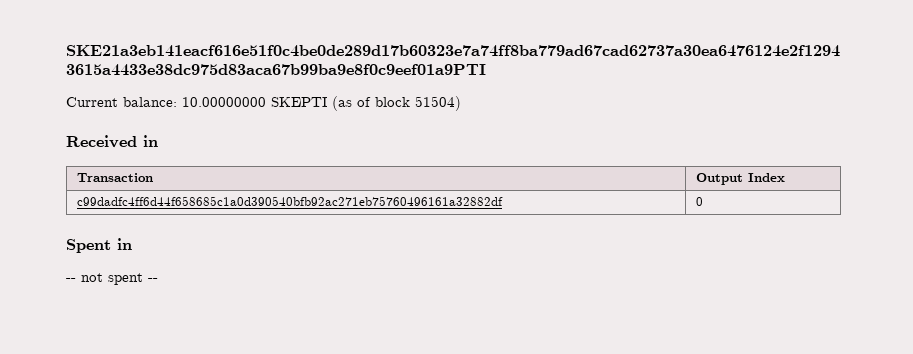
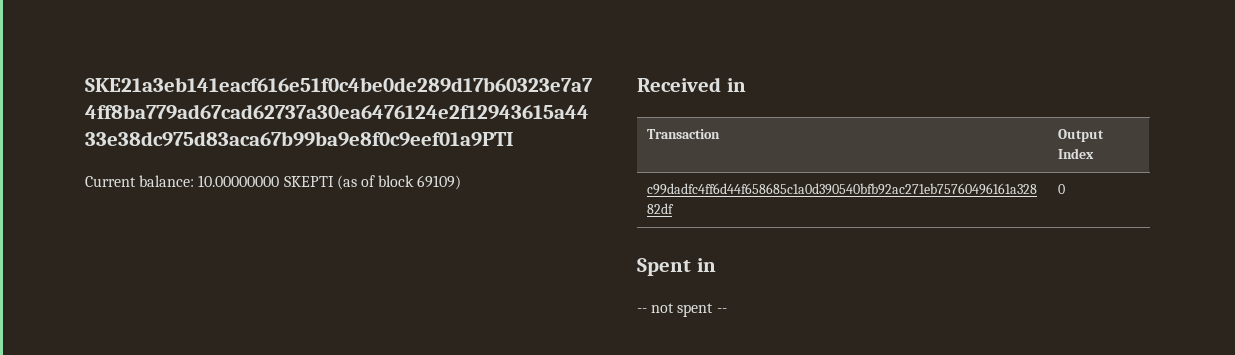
[415,96,461,111] 51504) -> [417,175,462,190] 69109)

